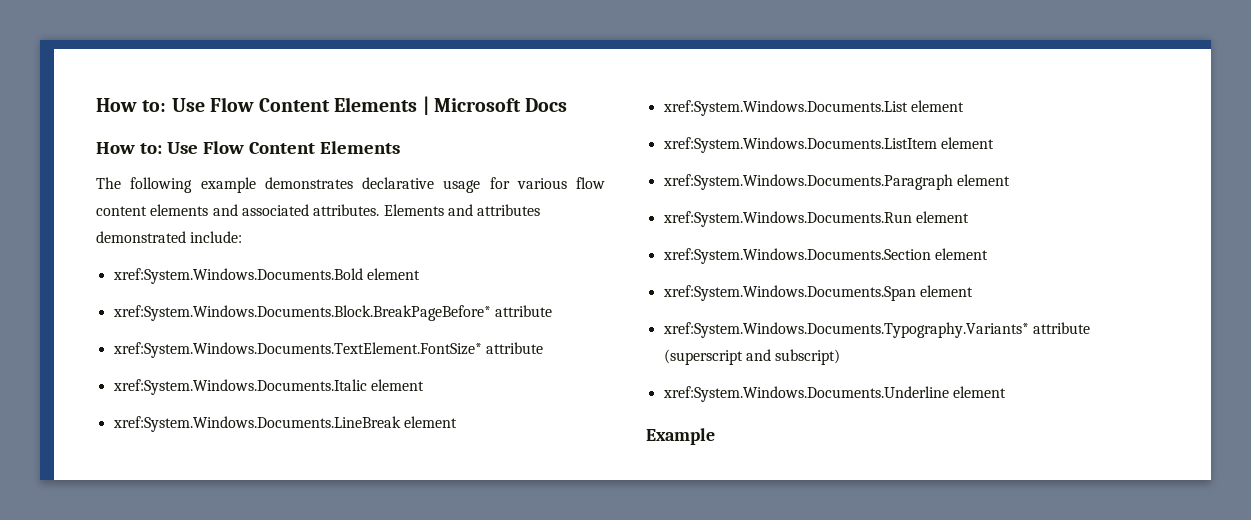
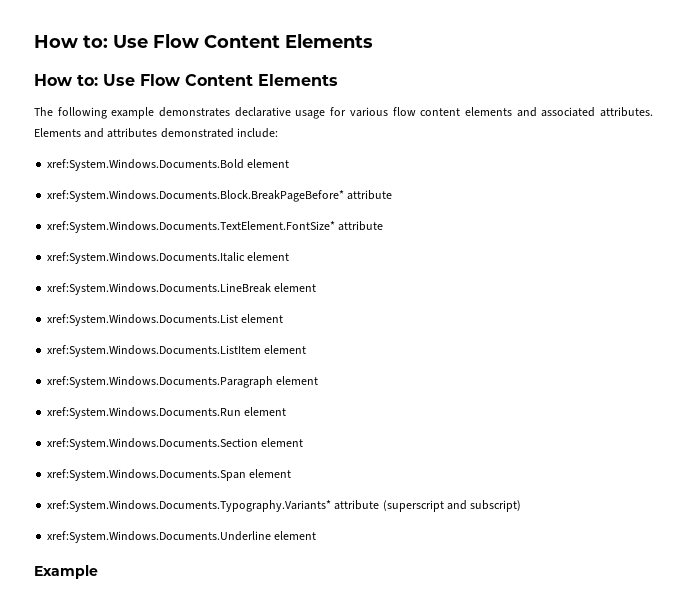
[96,96,568,115] How to: Use Flow Content Elements | Microsoft Docs -> [34,34,373,48] How to: Use Flow Content Elements

